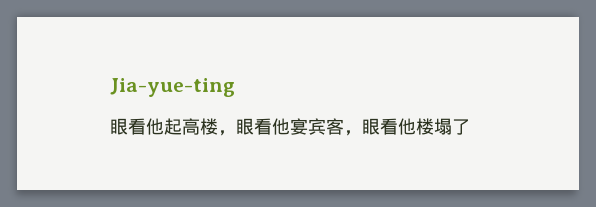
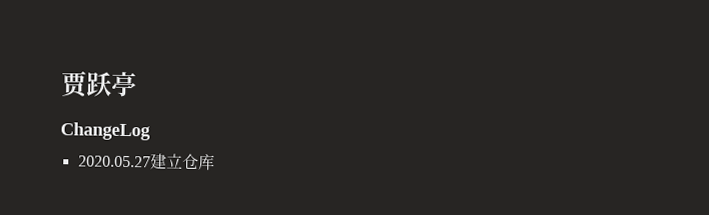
[110,78,235,97] [110,118,470,136] Jia-yue-ting // 眼看他起高楼，眼看他宴宾客，眼看他楼塌了 -> [61,71,137,98] [60,122,151,141] [77,153,215,171] 贾跃亭 // ChangeLog // 2020.05.27建立仓库

